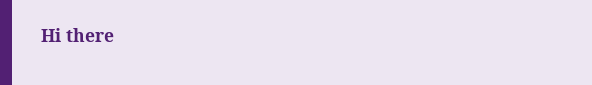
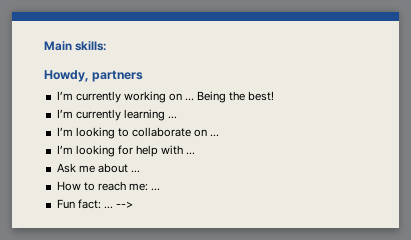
[41,28,114,42] Hi there -> [44,41,107,51] [44,70,144,82] [56,91,275,103] [56,109,177,121] [56,127,220,139] [56,145,196,157] [56,163,140,173] [56,181,161,191] [56,199,133,209] Main skills: // Howdy, partners // I’m currently working on ... Being the best! // I’m currently learning ... // I’m looking to collaborate on ... // I’m looking for help with ... // Ask me about ... // How to reach me: ... // Fun fact: ... -->

